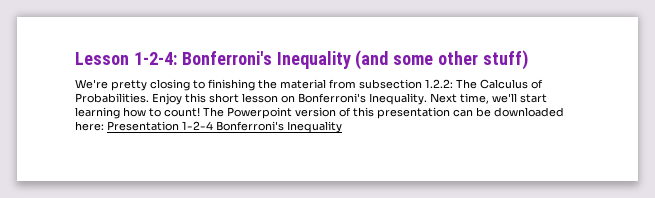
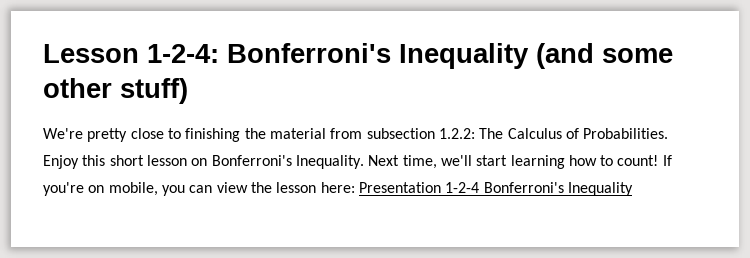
[150,79,190,91] closing -> [130,128,164,139] close
[203,107,564,119] The Powerpoint version of this presentation can be downloaded -> [662,155,672,166] [43,182,317,196] If you're on mobile, you can view the lesson

